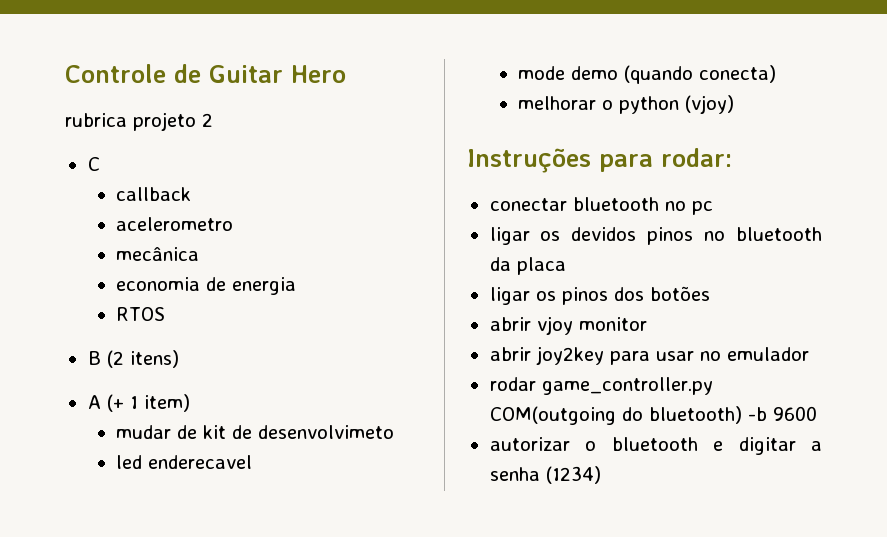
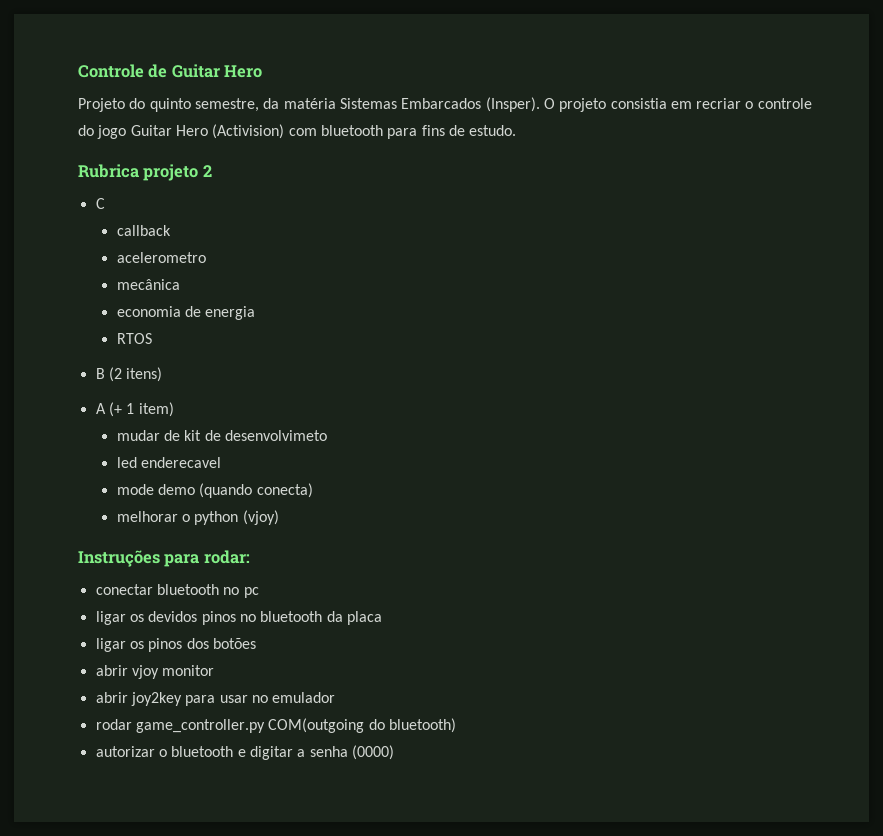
[65,113,127,127] rubrica -> [78,97,812,112] [78,124,517,139] [78,164,139,178] Projeto do quinto semestre, da matéria Sistemas Embarcados (Insper). O projeto consistia em recriar o controle do jogo Guitar Hero (Activision) com bluetooth para fins de estudo. // Rubrica
[747,406,817,421] -b 9600 -> (456, 725) none
[545,466,601,484] (1234) -> [351,745,394,760] (0000)

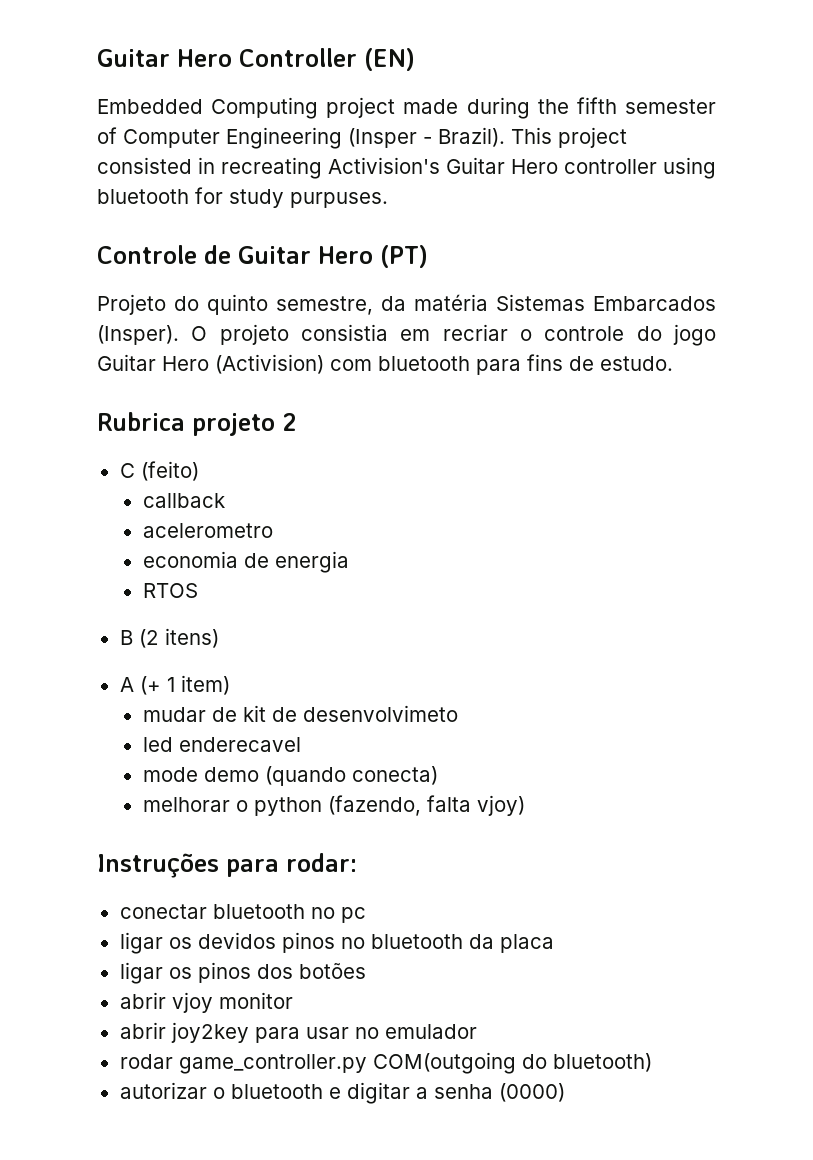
(78, 71) none -> [97,48,415,71] [97,97,716,119] [97,127,627,149] [97,157,716,179] [97,187,388,208] Guitar Hero Controller (EN) // Embedded Computing project made during the fifth semester of Computer Engineering (Insper - Brazil). This project consisted in recreating Activision's Guitar Hero controller using bluetooth for study purpuses. //
(263, 71) none -> [380,245,428,268] (PT)
(105, 203) none -> [140,461,199,481] (feito)
[116,279,180,290] // mecânica -> (273, 530) none
[242,510,279,525] (vjoy) -> [327,795,525,816] (fazendo, falta vjoy)

